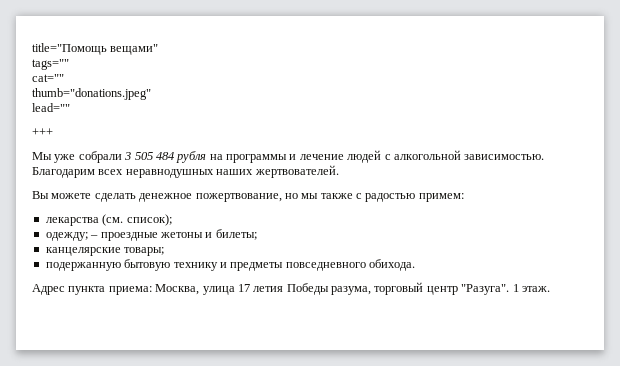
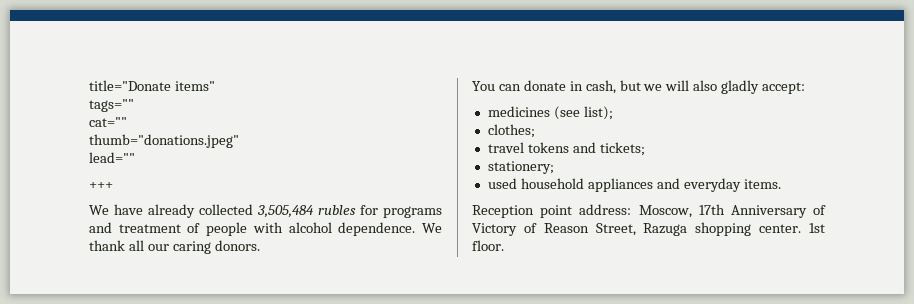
[32,43,159,55] title="Помощь вещами" -> [89,80,215,91] title="Donate items"
[32,150,545,163] [32,165,339,178] [32,191,464,202] [45,214,172,226] [45,229,257,241] [45,247,165,256] [45,259,415,271] [32,282,550,295] Мы уже собрали 3 505 484 рубля на программы и лечение людей с алкогольной зависимостью. Благодарим всех неравнодушных наших жертвователей. // Вы можете сделать денежное пожертвование, но мы также с радостью примем: // лекарства (см. список); // одежду; – проездные жетоны и билеты; // канцелярские товары; // подержанную бытовую технику и предметы повседневного обихода. // Адрес пункта приема: Москва, улица 17 летия Победы разума, торговый центр "Разуга". 1 этаж. -> [89,204,442,218] [89,222,442,236] [89,240,260,254] [472,80,806,94] [487,106,613,120] [487,124,535,138] [487,142,645,156] [487,161,554,174] [487,178,781,192] [472,204,826,218] [472,222,826,236] [472,240,504,251] We have already collected 3,505,484 rubles for programs and treatment of people with alcohol dependence. We thank all our caring donors. // You can donate in cash, but we will also gladly accept: // medicines (see list); // clothes; // travel tokens and tickets; // stationery; // used household appliances and everyday items. // Reception point address: Moscow, 17th Anniversary of Victory of Reason Street, Razuga shopping center. 1st floor.

